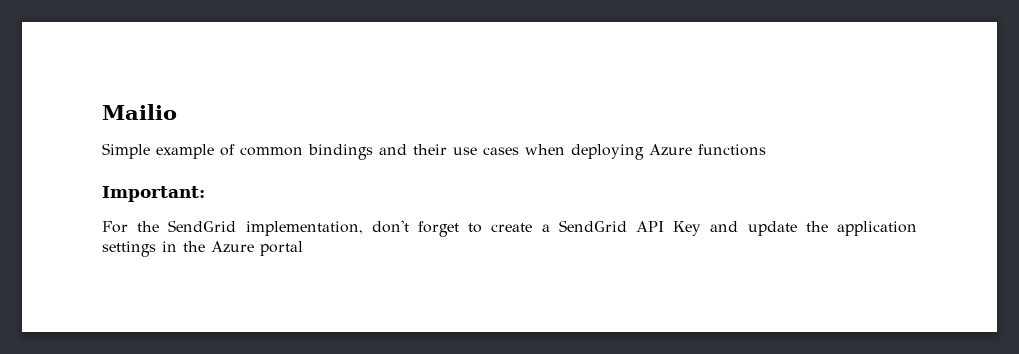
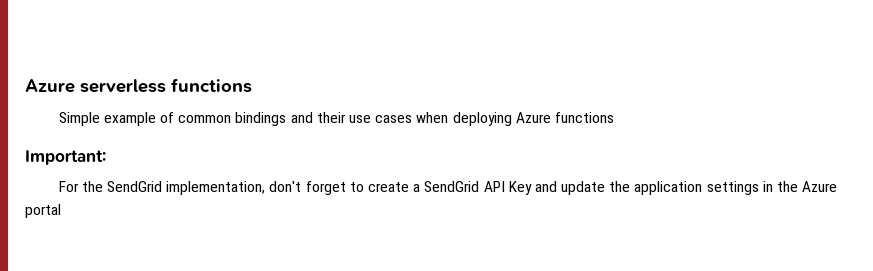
[102,104,177,120] Mailio -> [25,78,252,93] Azure serverless functions

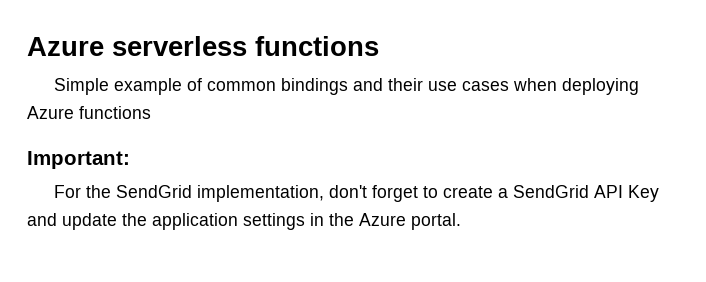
[25,204,61,218] portal -> [411,213,461,230] portal.

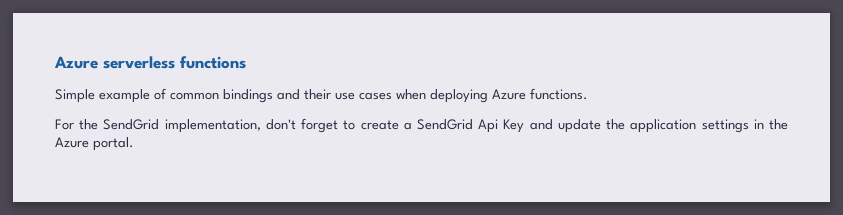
[79,106,151,119] [27,151,130,169] functions // Important: -> [530,88,588,100] functions.
[593,185,623,198] API -> [478,119,499,133] Api

